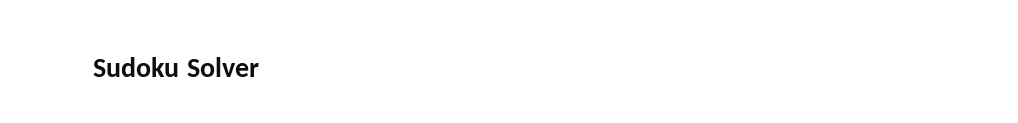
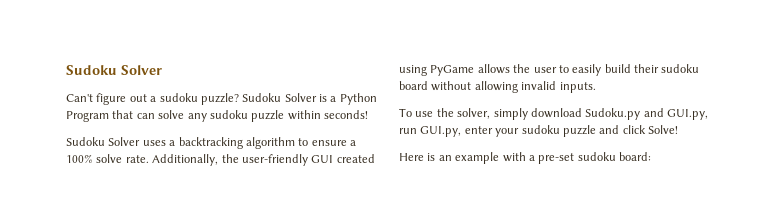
[93,57,259,77] Sudoku Solver -> [66,65,162,75] [66,93,377,105] [66,110,368,122] [66,137,356,149] [66,154,375,166] [399,64,700,76] [399,81,596,93] [399,108,708,120] [399,125,678,137] [399,152,651,164] Sudoku Solver // Can't figure out a sudoku puzzle? Sudoku Solver is a Python Program that can solve any sudoku puzzle within seconds! // Sudoku Solver uses a backtracking algorithm to ensure a 100% solve rate. Additionally, the user-friendly GUI created using PyGame allows the user to easily build their sudoku board without allowing invalid inputs. // To use the solver, simply download Sudoku.py and GUI.py, run GUI.py, enter your sudoku puzzle and click Solve! // Here is an example with a pre-set sudoku board:

